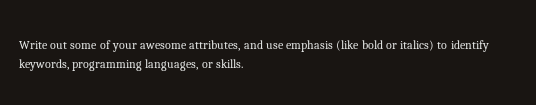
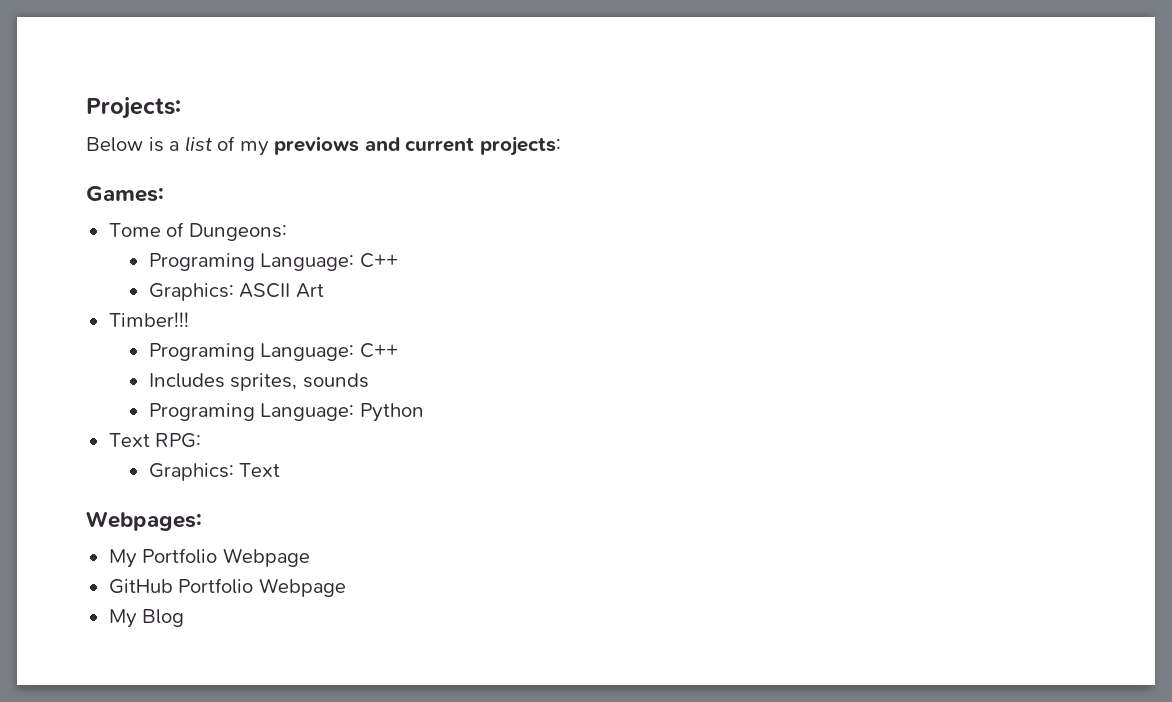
[19,40,489,52] [19,59,243,71] Write out some of your awesome attributes, and use emphasis (like bold or italics) to identify keywords, programming languages, or skills. -> [86,97,181,119] [86,136,561,156] [86,186,164,202] [108,222,287,241] [148,253,398,271] [148,283,324,301] [108,312,189,327] [148,343,398,361] [148,373,369,391] [148,403,424,422] [108,433,202,448] [148,463,281,481] [86,511,202,531] [108,548,310,568] [108,578,346,597] [108,609,185,628] Projects: // Below is a list of my previows and current projects: // Games: // Tome of Dungeons: // Programing Language: C++ // Graphics: ASCII Art // Timber!!! // Programing Language: C++ // Includes sprites, sounds // Programing Language: Python // Text RPG: // Graphics: Text // Webpages: // My Portfolio Webpage // GitHub Portfolio Webpage // My Blog

